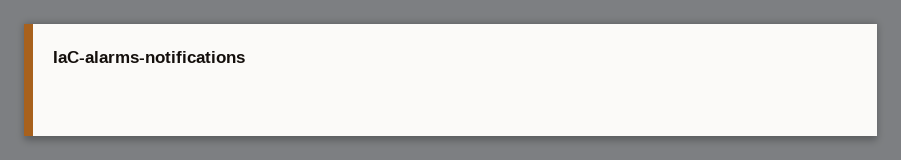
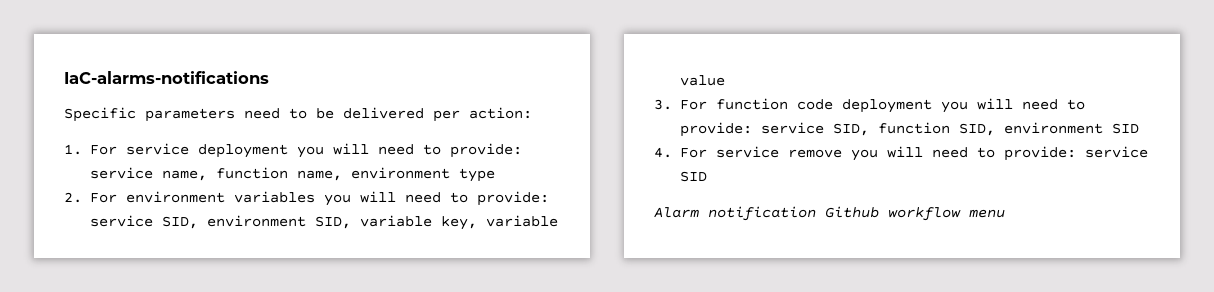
(245, 57) none -> [64,107,532,122] [64,143,523,158] [90,167,496,182] [64,191,550,206] [90,215,559,230] [680,75,726,86] [654,98,1086,113] [680,122,1140,137] [654,146,1149,161] [680,171,708,182] [654,206,1005,221] // Specific parameters need to be delivered per action: // 1. For service deployment you will need to provide: service name, function name, environment type // 2. For environment variables you will need to provide: service SID, environment SID, variable key, variable value // 3. For function code deployment you will need to provide: service SID, function SID, environment SID // 4. For service remove you will need to provide: service SID // Alarm notification Github workflow menu

